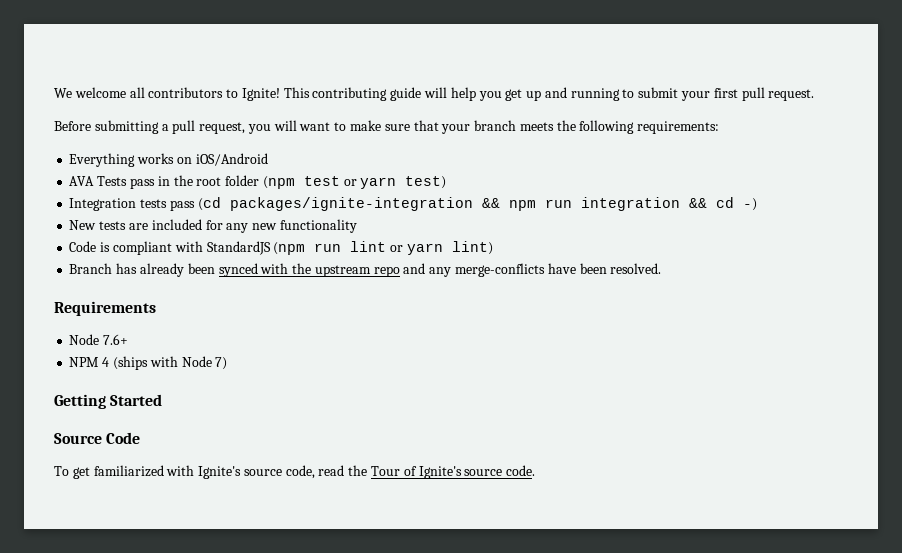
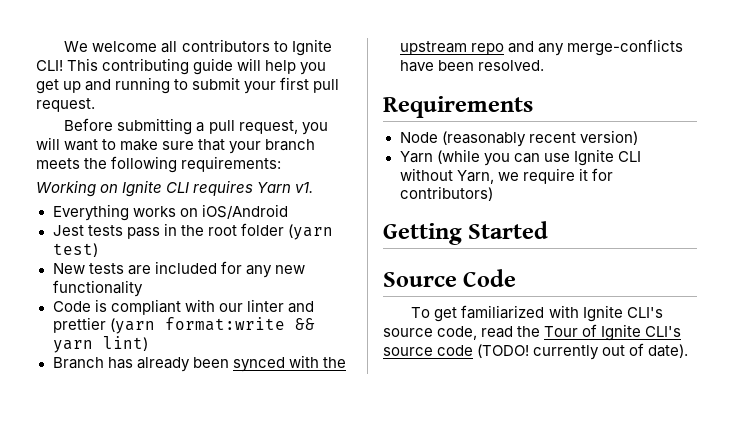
[241,88,280,101] Ignite! -> [291,39,332,56] [36,60,63,71] Ignite CLI!
(720, 127) none -> [36,180,314,197] // Working on Ignite CLI requires Yarn v1.
[69,176,128,186] AVA Tests -> [52,225,123,236] Jest tests
[262,176,447,189] [69,197,757,211] (npm test or yarn test) // Integration tests pass (cd packages/ignite-integration && npm run integration && cd -) -> [287,224,333,240] [52,243,98,257] (yarn test)
[206,241,404,255] StandardJS (npm run lint or -> [218,299,314,313] [52,317,315,334] our linter and prettier (yarn format:write &&
[103,334,129,345] [69,356,228,370] 7.6+ // NPM 4 (ships with Node 7) -> [441,130,638,147] [399,149,641,166] [399,168,613,184] [399,186,493,201] (reasonably recent version) // Yarn (while you can use Ignite CLI without Yarn, we require it for contributors)
[198,466,242,479] Ignite's -> [582,305,663,322] Ignite CLI's
[418,465,536,479] Ignite's source code. -> [601,324,682,341] [383,343,689,360] Ignite CLI's source code (TODO! currently out of date).

